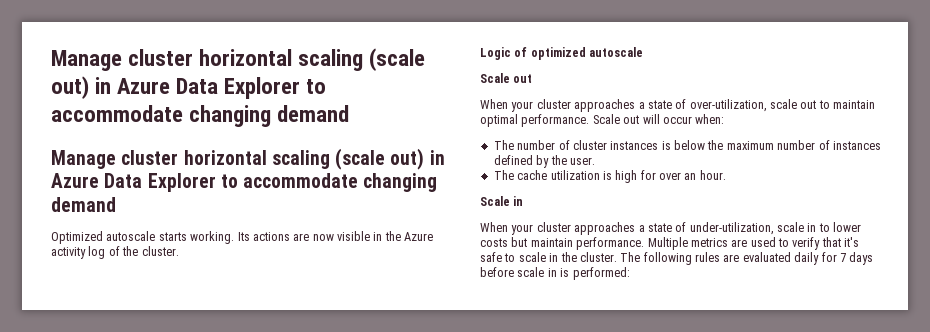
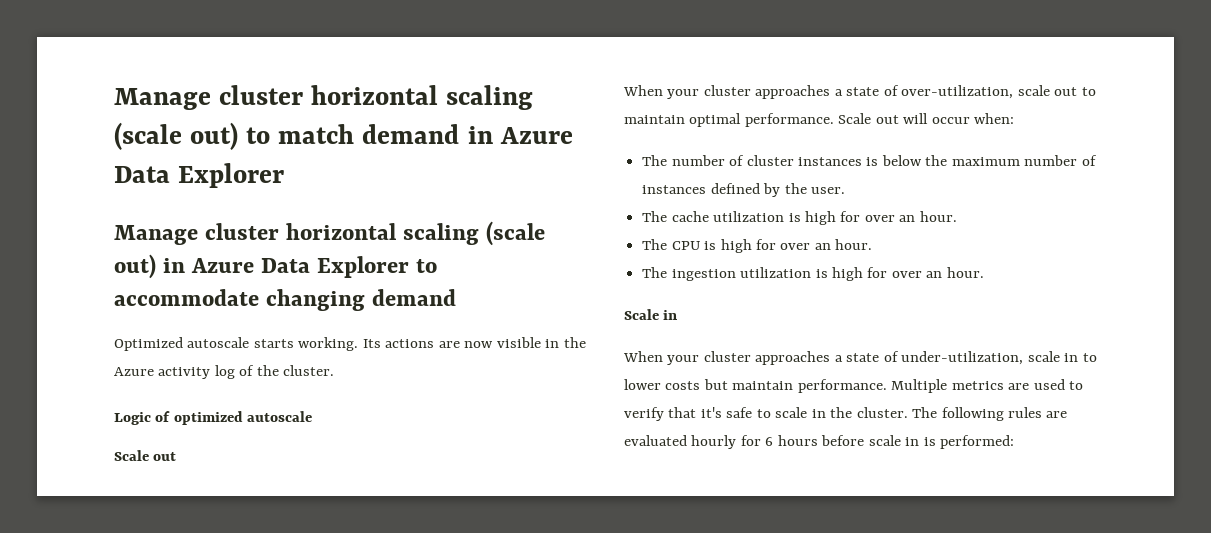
[51,48,426,71] [51,76,327,99] [51,105,350,127] Manage cluster horizontal scaling (scale out) in Azure Data Explorer to accommodate changing demand -> [114,85,534,110] [114,122,573,150] [114,163,285,188] Manage cluster horizontal scaling (scale out) to match demand in Azure Data Explorer
(726, 175) none -> [642,239,873,253] [642,267,984,281] // The CPU is high for over an hour. // The ingestion utilization is high for over an hour.
[794,252,874,265] daily for 7 days -> [691,435,818,449] hourly for 6 hours

